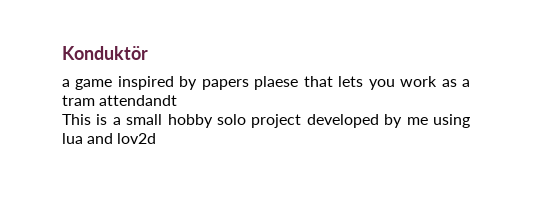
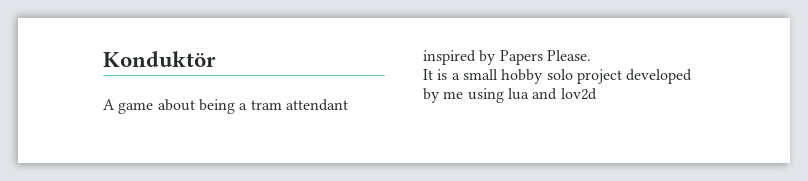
[62,76,470,90] [62,95,178,106] [62,114,91,125] a game inspired by papers plaese that lets you work as a tram attendandt // This -> [103,99,348,114] [423,50,591,65] [423,69,433,80] A game about being a tram attendant inspired by Papers Please. // It

